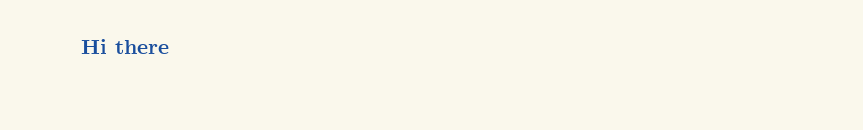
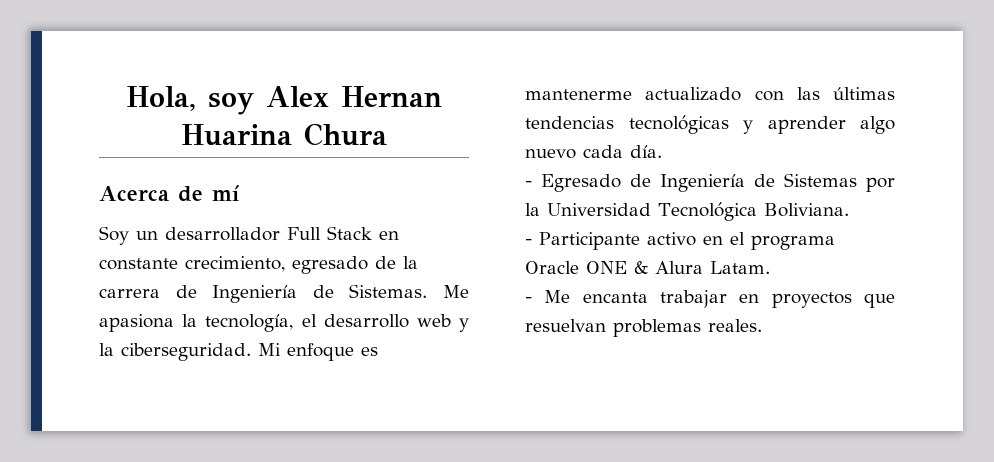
[81,39,169,54] Hi there -> [126,86,442,115] [181,123,387,146] [99,185,239,202] [99,226,399,245] [99,256,418,274] [99,284,469,303] [99,314,469,332] [99,343,378,361] [525,87,895,101] [525,115,895,134] [525,145,662,159] [525,173,895,192] [525,202,849,221] [525,232,835,250] [525,261,770,274] [525,290,895,308] [525,319,762,337] Hola, soy Alex Hernan Huarina Chura // Acerca de mí // Soy un desarrollador Full Stack en constante crecimiento, egresado de la carrera de Ingeniería de Sistemas. Me apasiona la tecnología, el desarrollo web y la ciberseguridad. Mi enfoque es mantenerme actualizado con las últimas tendencias tecnológicas y aprender algo nuevo cada día. // - Egresado de Ingeniería de Sistemas por la Universidad Tecnológica Boliviana. // - Participante activo en el programa Oracle ONE & Alura Latam. // - Me encanta trabajar en proyectos que resuelvan problemas reales.

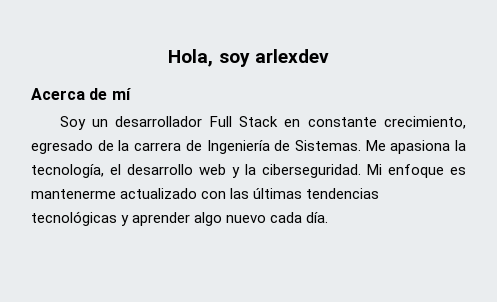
[266,86,442,107] [181,123,387,146] Alex Hernan Huarina Chura -> [254,49,329,63] arlexdev
[525,173,895,192] [525,202,849,221] [525,232,835,250] [525,261,770,274] [525,290,895,308] [525,319,762,337] // - Egresado de Ingeniería de Sistemas por la Universidad Tecnológica Boliviana. // - Participante activo en el programa Oracle ONE & Alura Latam. // - Me encanta trabajar en proyectos que resuelvan problemas reales. -> (329, 217) none

